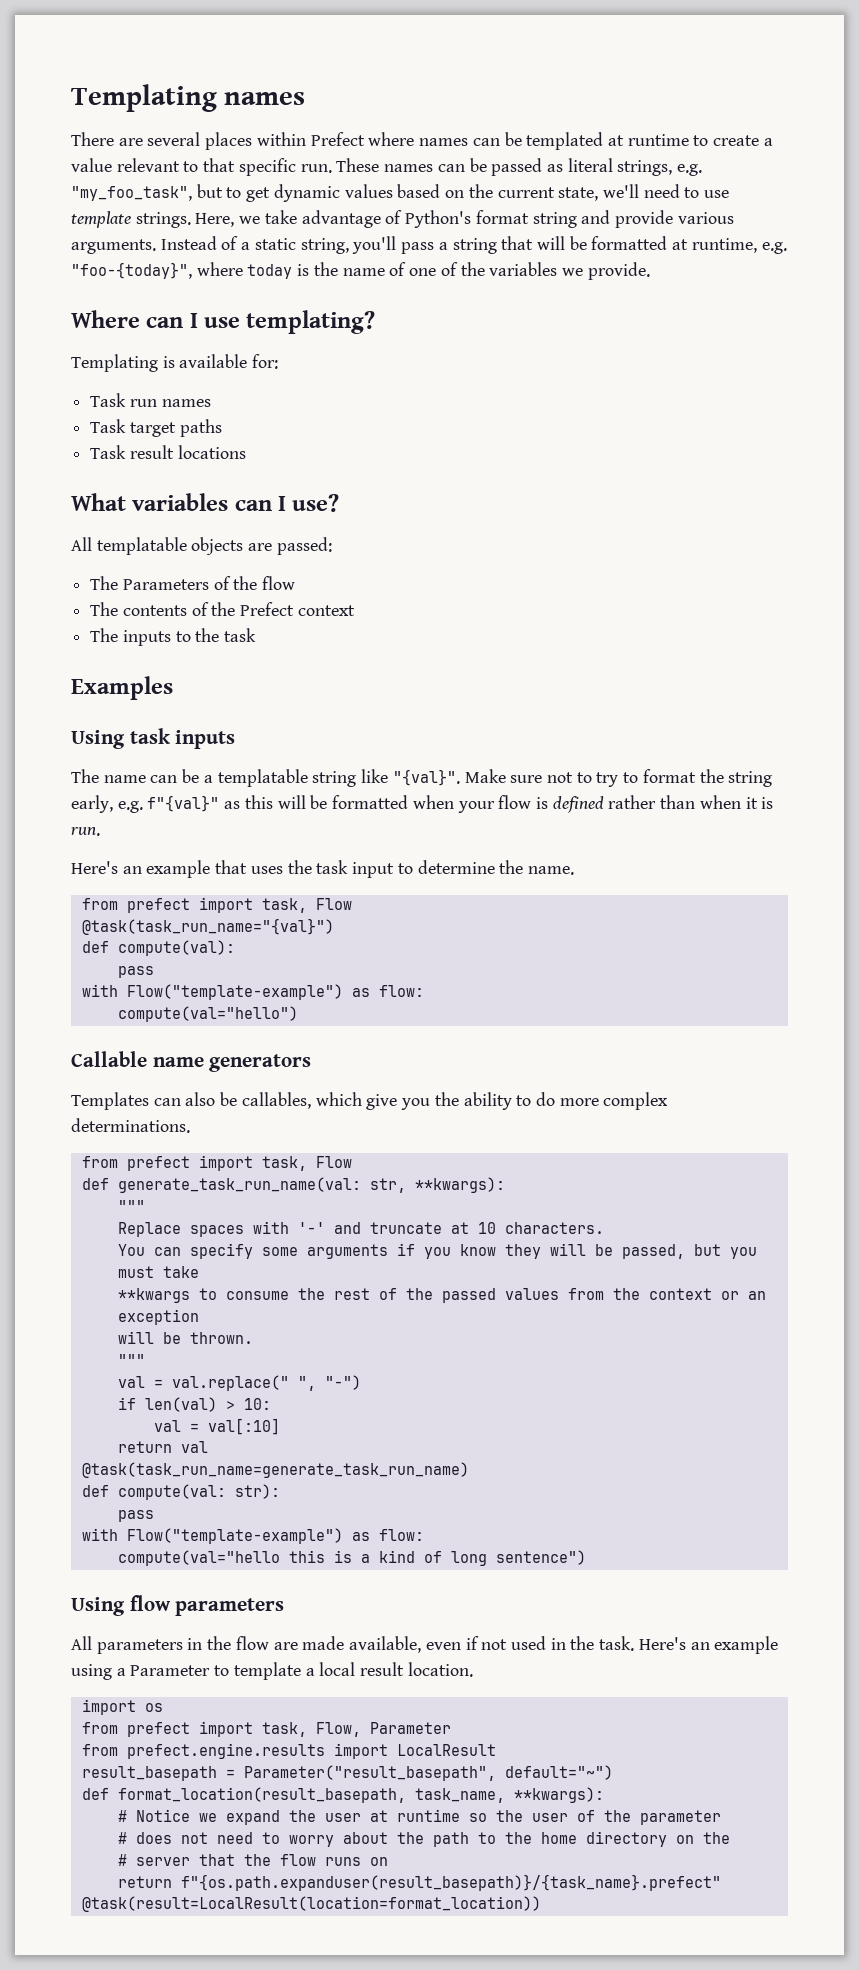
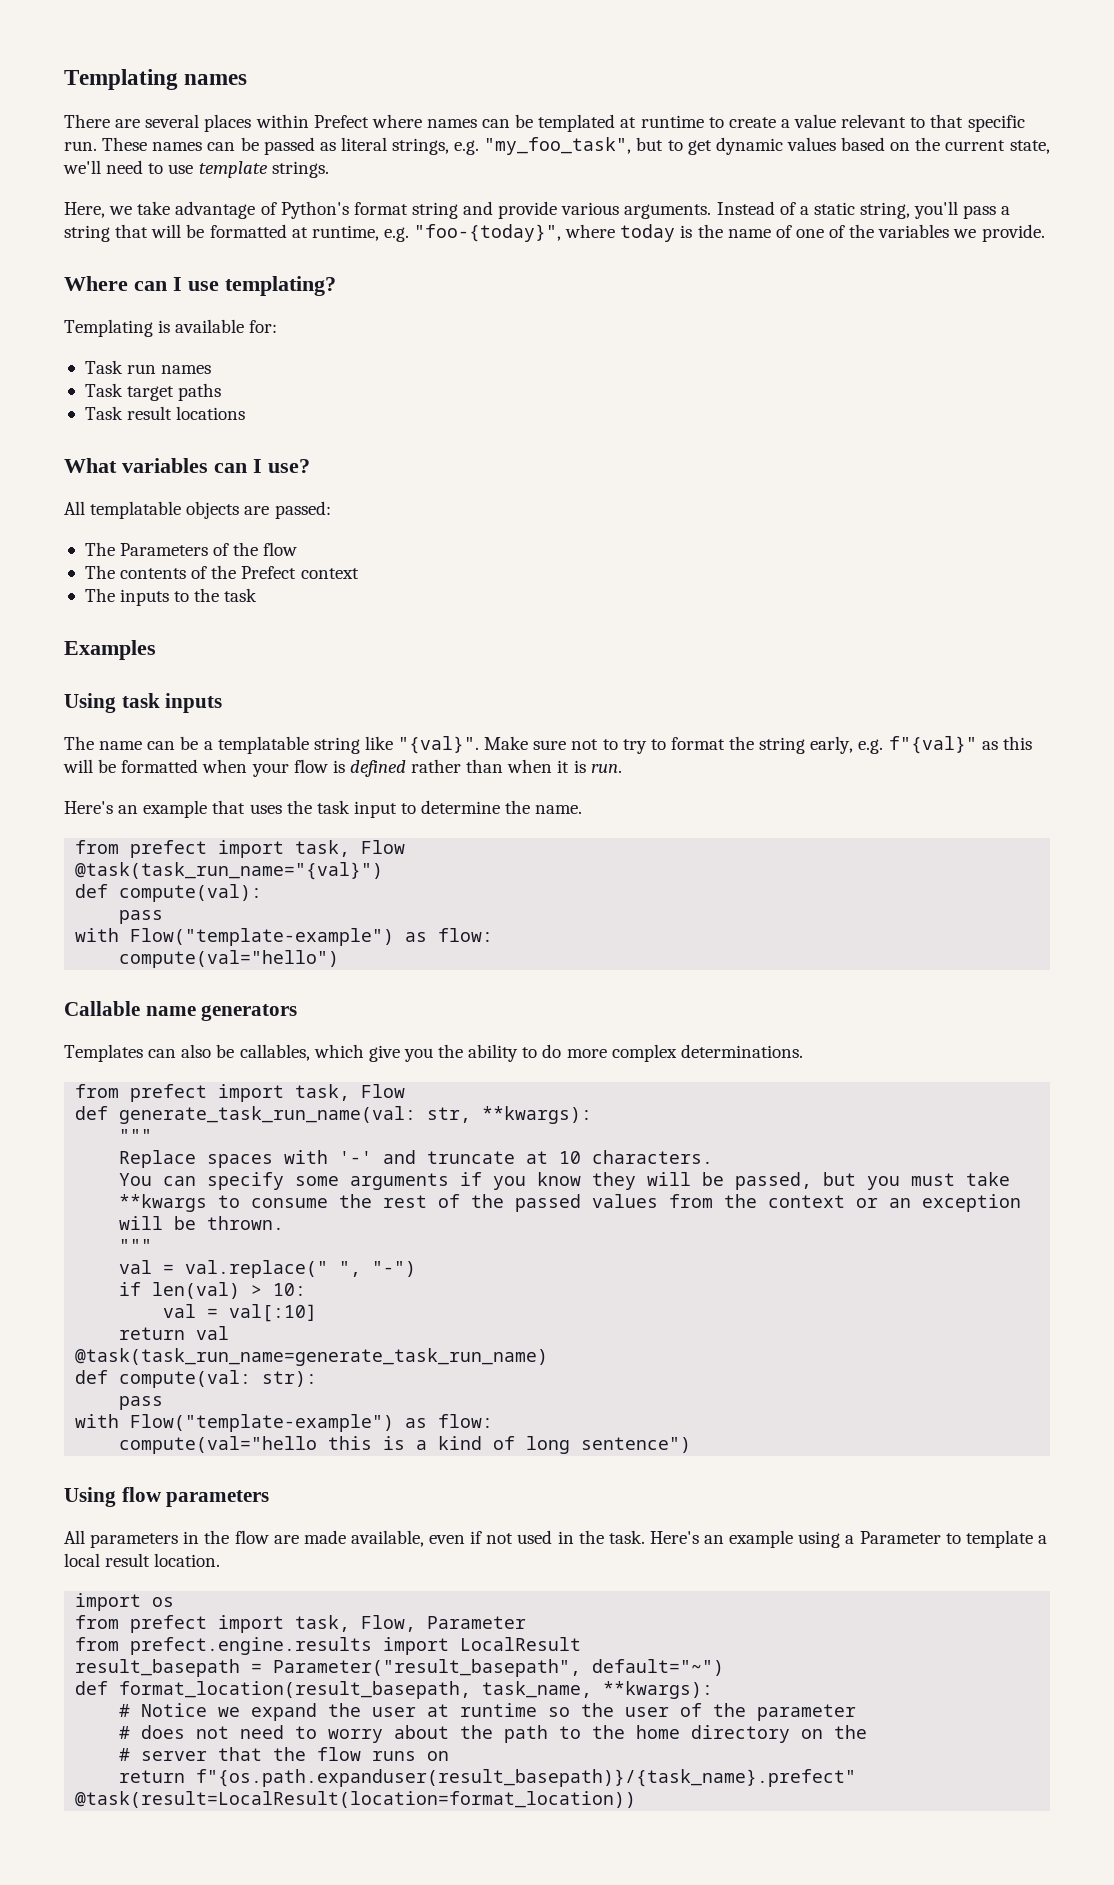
(191, 220) none -> (329, 169) //

